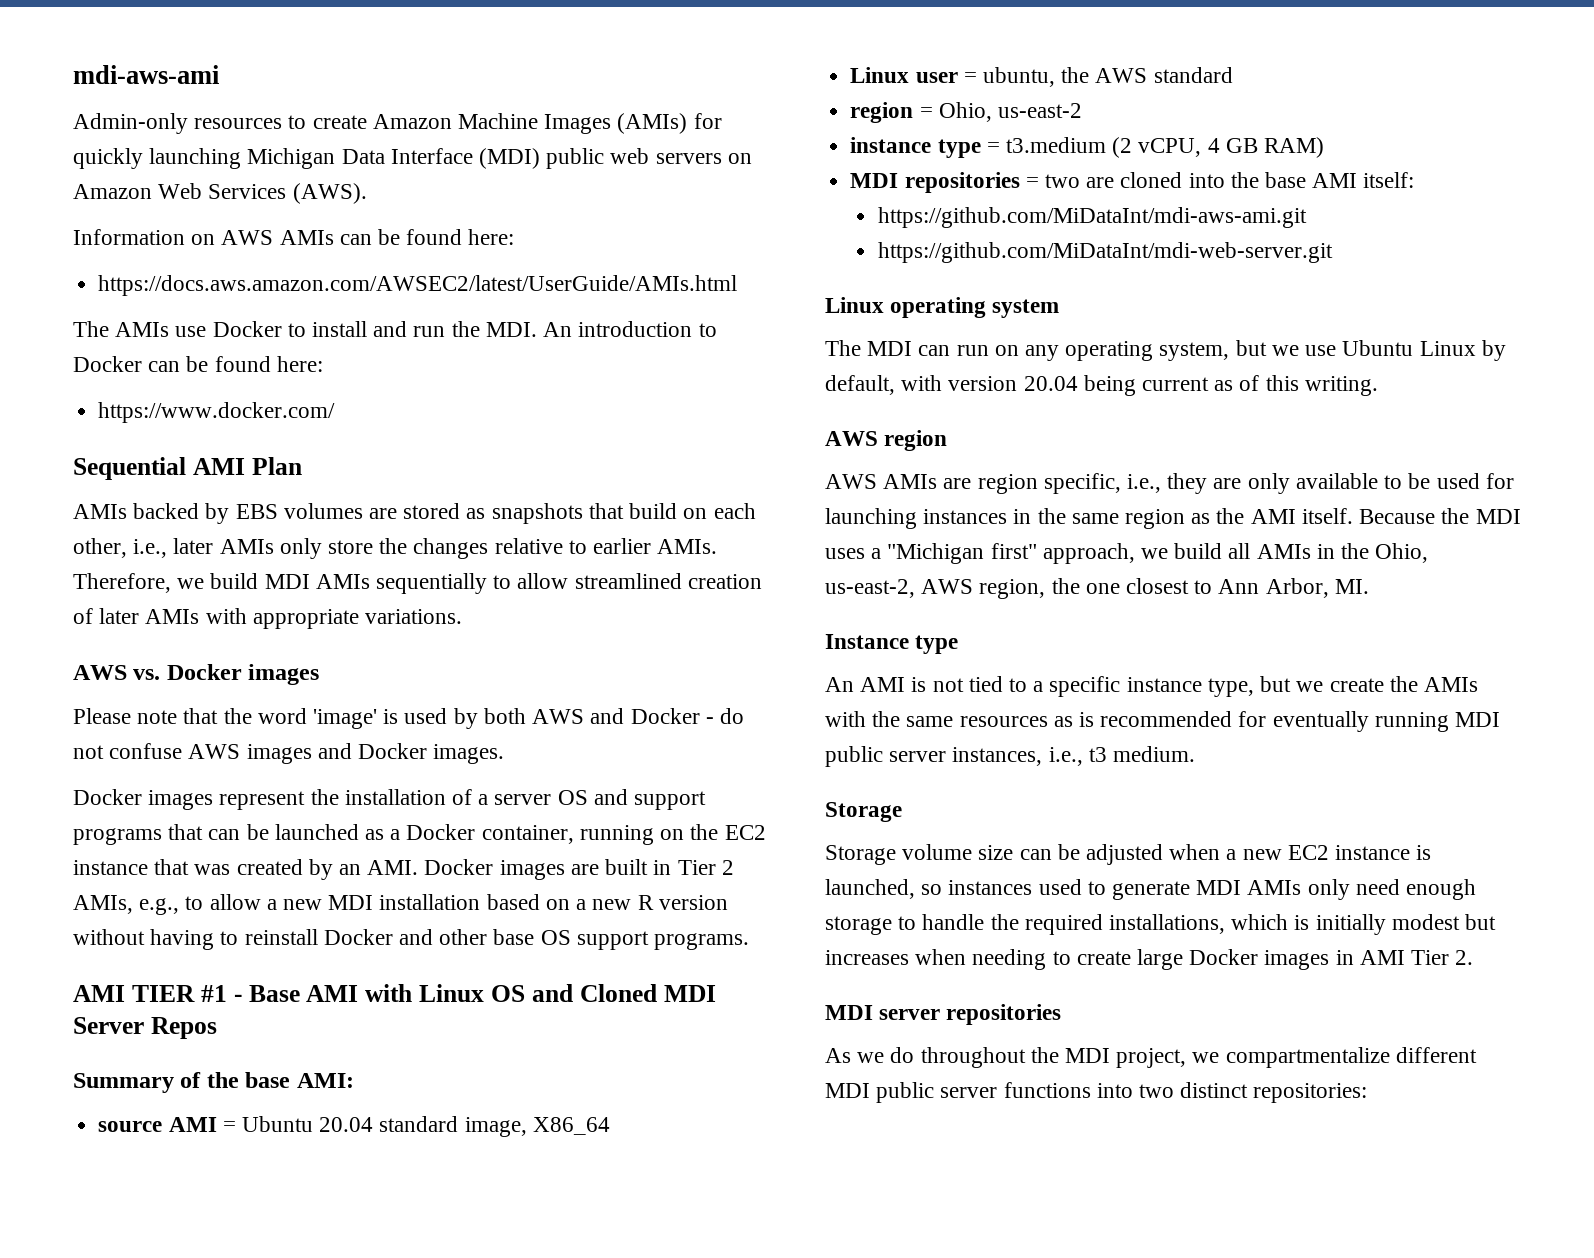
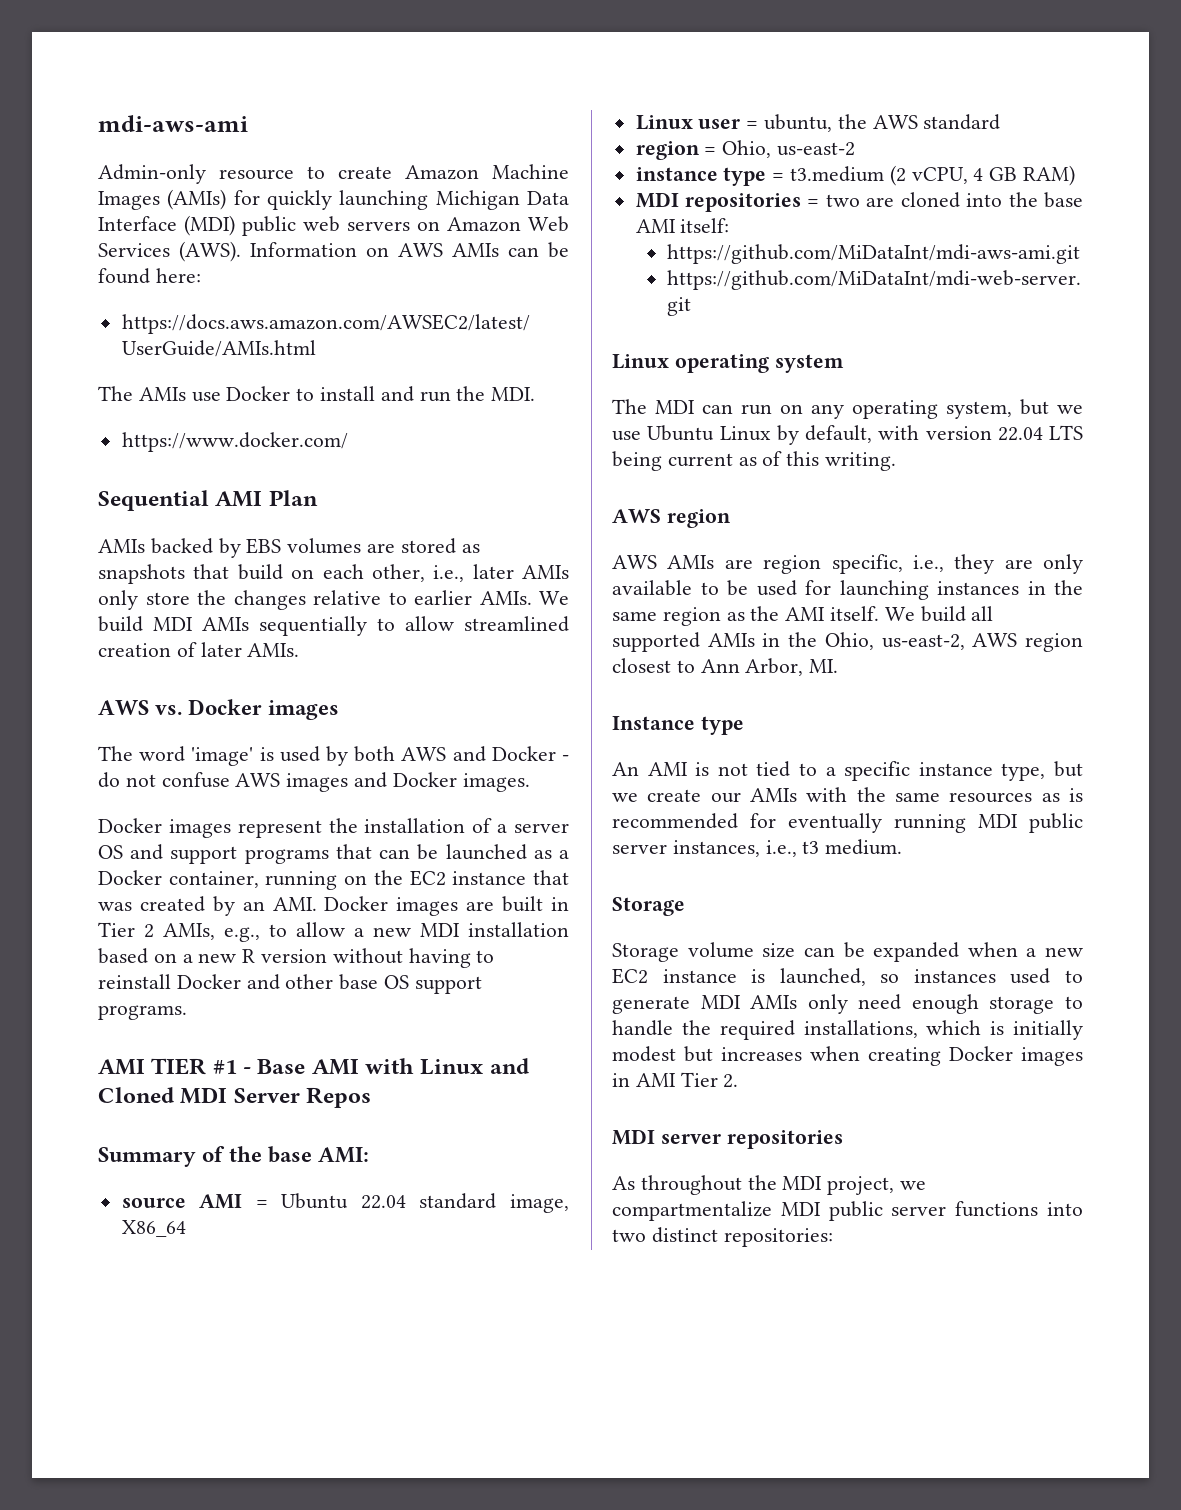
[194,118,283,129] resources -> [219,169,294,180] resource
(367, 193) // -> (241, 251) none
[543,321,717,337] [73,356,323,372] An introduction to Docker can be found here: -> (536, 394) none
[73,573,205,593] Therefore, we -> [539,591,569,605] We
[145,608,463,629] AMIs with appropriate variations. -> [247,643,300,657] AMIs.
[73,708,252,724] Please note that the -> [98,746,133,761] The
[491,985,526,1002] OS -> (484, 1067) none
[319,1117,374,1132] 20.04 -> [360,1195,406,1209] 22.04
[1023,376,1078,391] 20.04 -> [997,425,1083,441] 22.04 LTS
[1359,508,1521,524] [825,543,1169,564] Because the MDI uses a "Michigan first" approach, we -> [884,607,915,621] We
(1251, 551) none -> [612,632,700,652] supported
[979,578,1120,599] region, the one -> [1025,633,1083,652] region
[1389,676,1418,692] the -> [710,792,741,803] our
[1086,844,1164,865] adjusted -> [873,942,960,962] expanded
[972,949,1184,970] needing to create large -> [868,1047,941,1066] creating
[857,1047,915,1063] we do -> (635, 1183) none
[1395,1047,1477,1063] different -> (772, 1211) none

